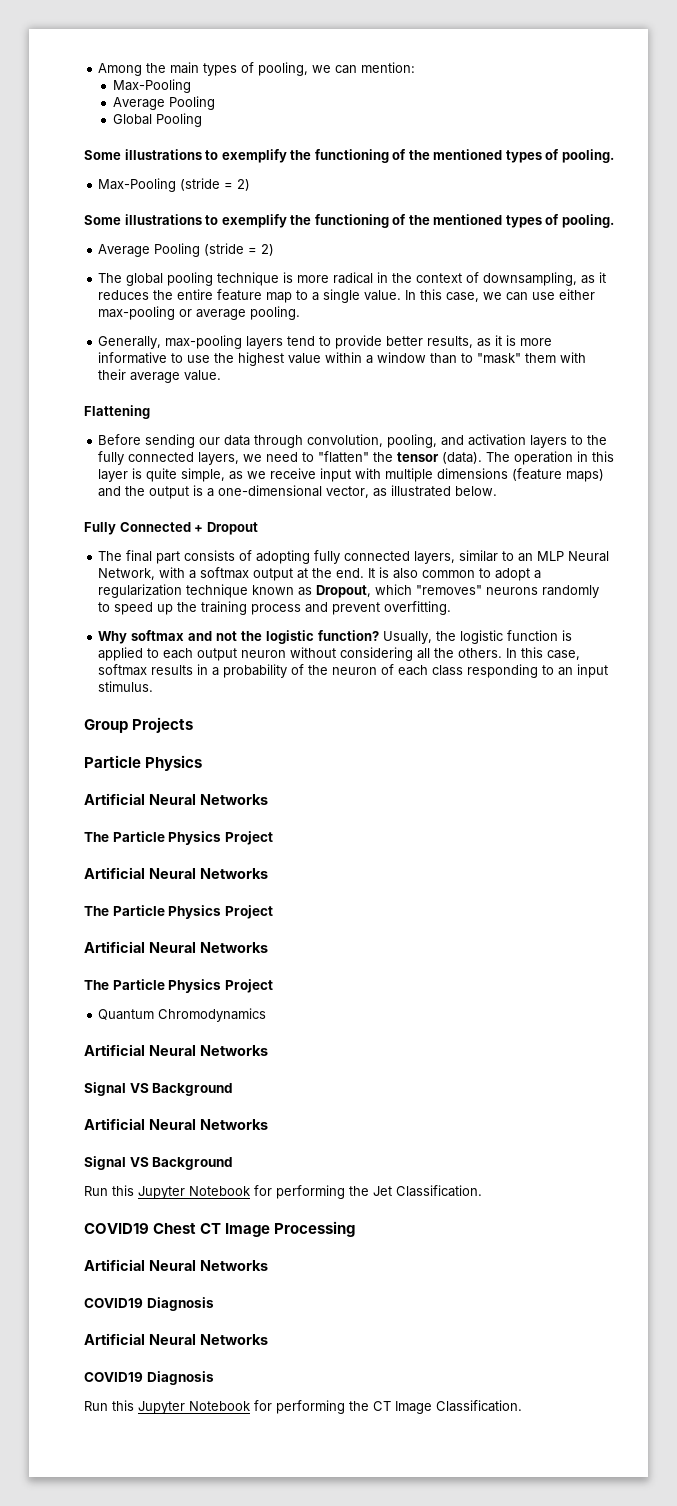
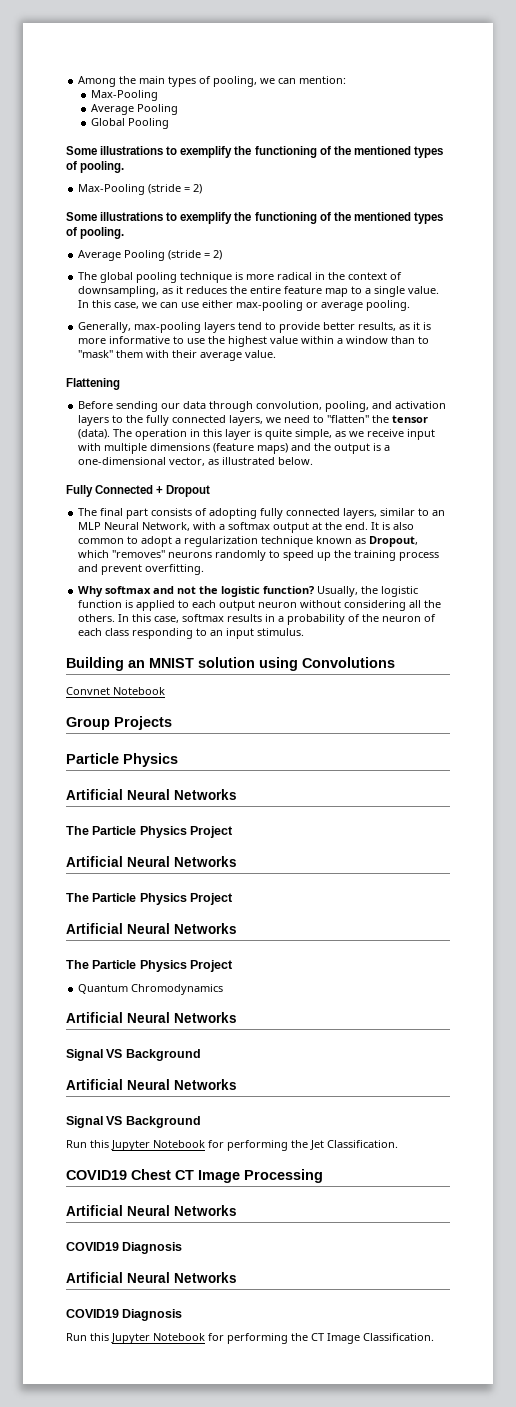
(154, 686) none -> [66,657,395,671] [66,687,165,695] // Building an MNIST solution using Convolutions // Convnet Notebook

